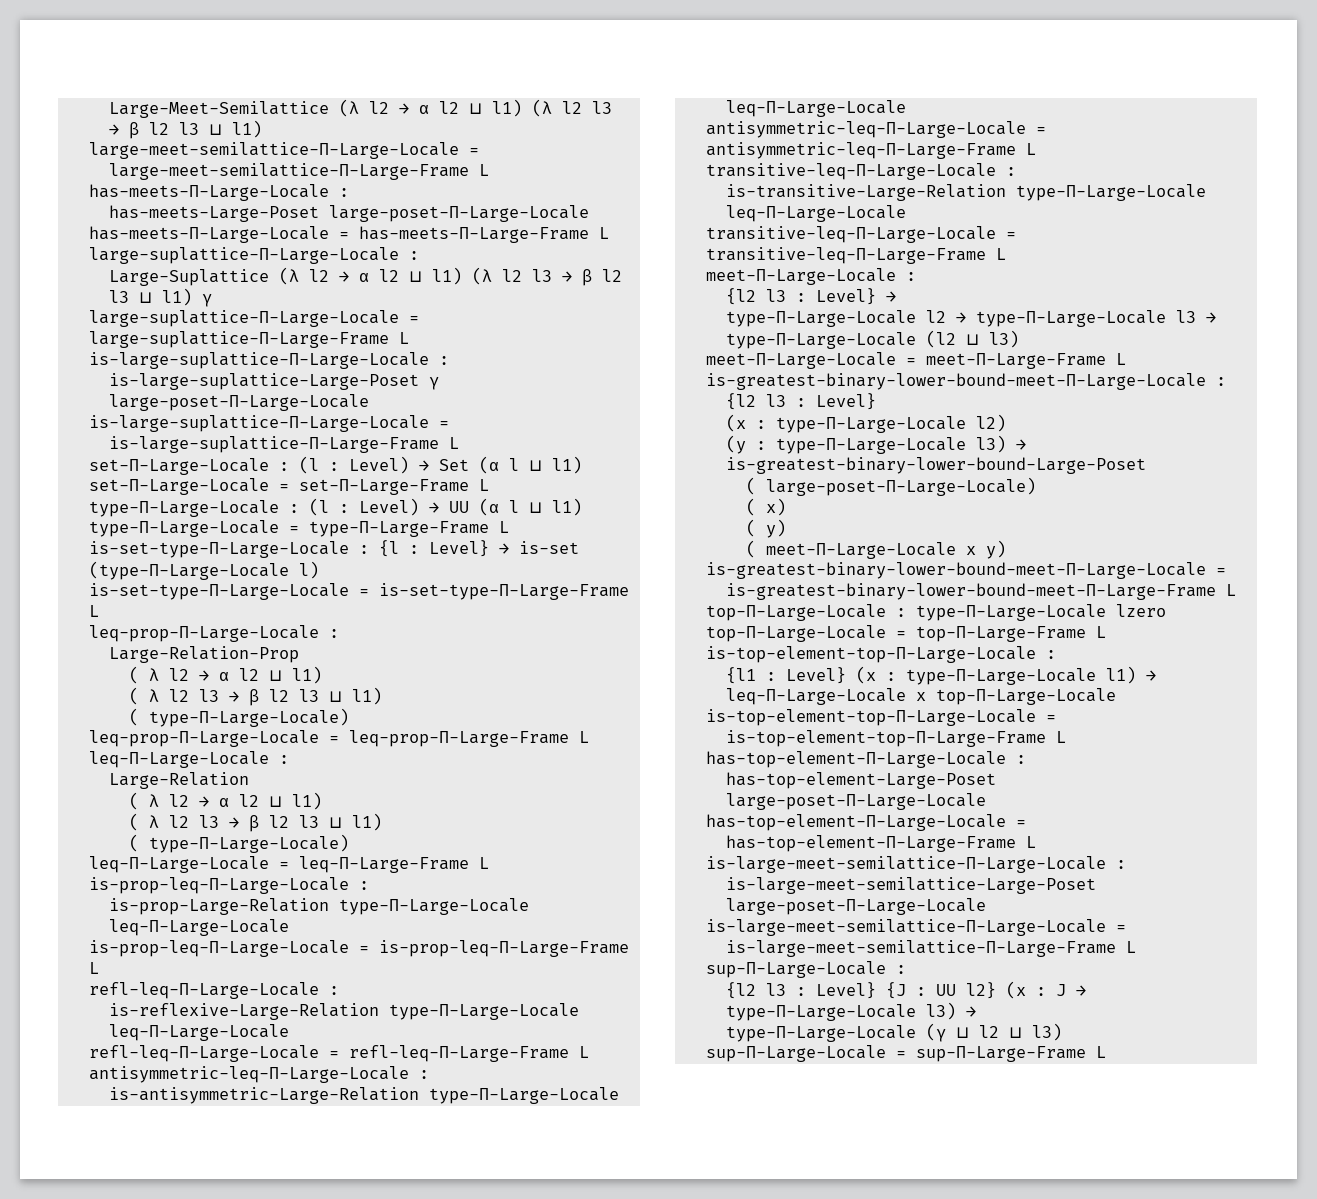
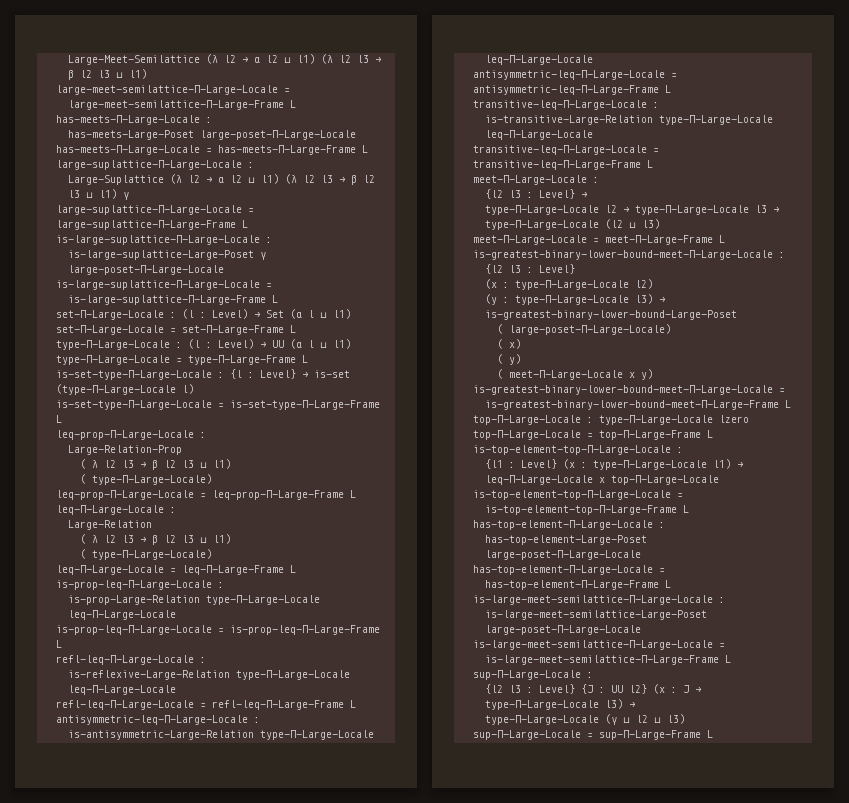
[128,666,322,684] // ( λ l2 → α l2 ⊔ l1) -> (182, 450) none
[128,792,322,810] // ( λ l2 → α l2 ⊔ l1) -> (152, 525) none

